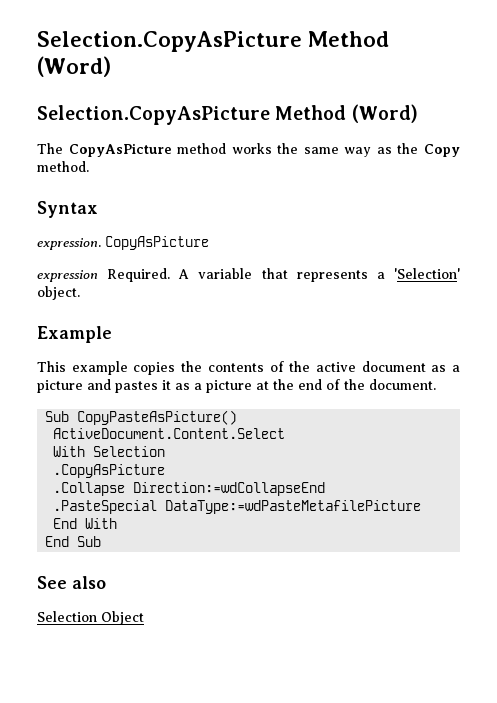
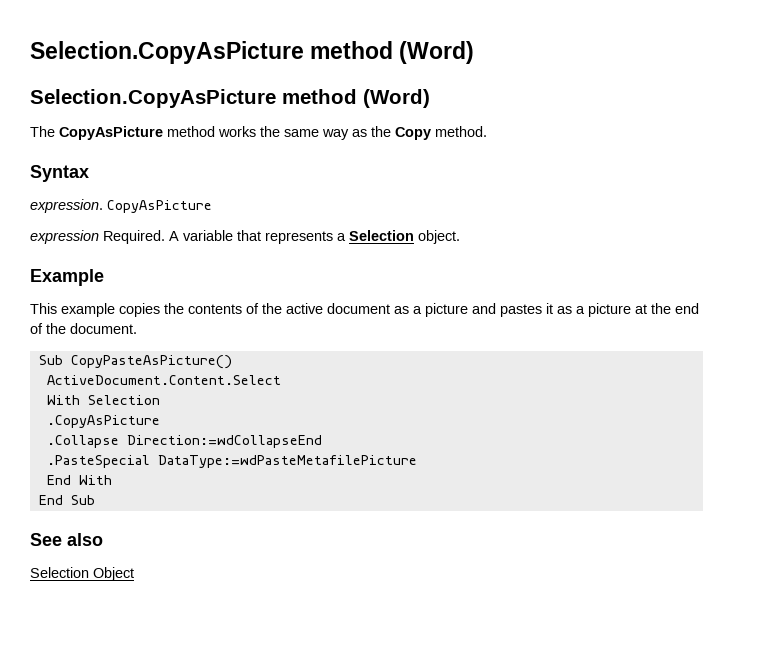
[37,31,389,52] Selection.CopyAsPicture Method -> [30,41,394,64] Selection.CopyAsPicture method
[275,105,347,120] Method -> [282,89,357,104] method
[394,268,461,279] 'Selection' -> [349,230,414,241] Selection

